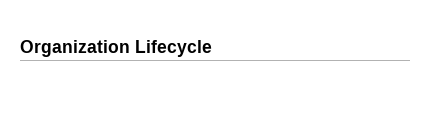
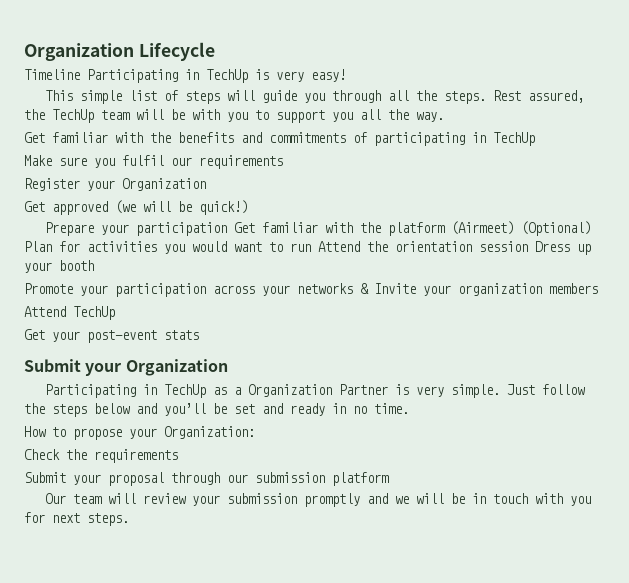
(212, 48) none -> [24,69,346,83] [44,90,584,104] [24,109,444,123] [24,132,535,146] [24,155,283,169] [24,178,206,191] [24,200,248,215] [44,221,591,236] [24,241,591,255] [24,260,94,273] [24,283,598,297] [24,306,115,320] [24,329,199,343] [24,359,228,376] [44,384,585,398] [24,403,409,417] [24,426,255,440] [24,449,178,463] [24,472,389,486] [44,493,591,507] [24,512,129,526] // Timeline Participating in TechUp is very easy! // This simple list of steps will guide you through all the steps. Rest assured, the TechUp team will be with you to support you all the way. // Get familiar with the benefits and commitments of participating in TechUp // Make sure you fulfil our requirements // Register your Organization // Get approved (we will be quick!) // Prepare your participation Get familiar with the platform (Airmeet) (Optional) Plan for activities you would want to run Attend the orientation session Dress up your booth // Promote your participation across your networks & Invite your organization members // Attend TechUp // Get your post-event stats // Submit your Organization // Participating in TechUp as a Organization Partner is very simple. Just follow the steps below and you’ll be set and ready in no time. // How to propose your Organization: // Check the requirements // Submit your proposal through our submission platform // Our team will review your submission promptly and we will be in touch with you for next steps.

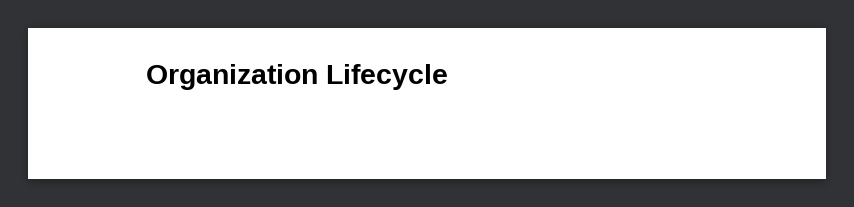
[24,69,346,83] [44,90,584,104] [24,109,444,123] [24,132,535,146] [24,155,283,169] [24,178,206,191] [24,200,248,215] [44,221,591,236] [24,241,591,255] [24,260,94,273] [24,283,598,297] [24,306,115,320] [24,329,199,343] [24,359,228,376] [44,384,585,398] [24,403,409,417] [24,426,255,440] [24,449,178,463] [24,472,389,486] [44,493,591,507] [24,512,129,526] // Timeline Participating in TechUp is very easy! // This simple list of steps will guide you through all the steps. Rest assured, the TechUp team will be with you to support you all the way. // Get familiar with the benefits and commitments of participating in TechUp // Make sure you fulfil our requirements // Register your Organization // Get approved (we will be quick!) // Prepare your participation Get familiar with the platform (Airmeet) (Optional) Plan for activities you would want to run Attend the orientation session Dress up your booth // Promote your participation across your networks & Invite your organization members // Attend TechUp // Get your post-event stats // Submit your Organization // Participating in TechUp as a Organization Partner is very simple. Just follow the steps below and you’ll be set and ready in no time. // How to propose your Organization: // Check the requirements // Submit your proposal through our submission platform // Our team will review your submission promptly and we will be in touch with you for next steps. -> (448, 77) none

